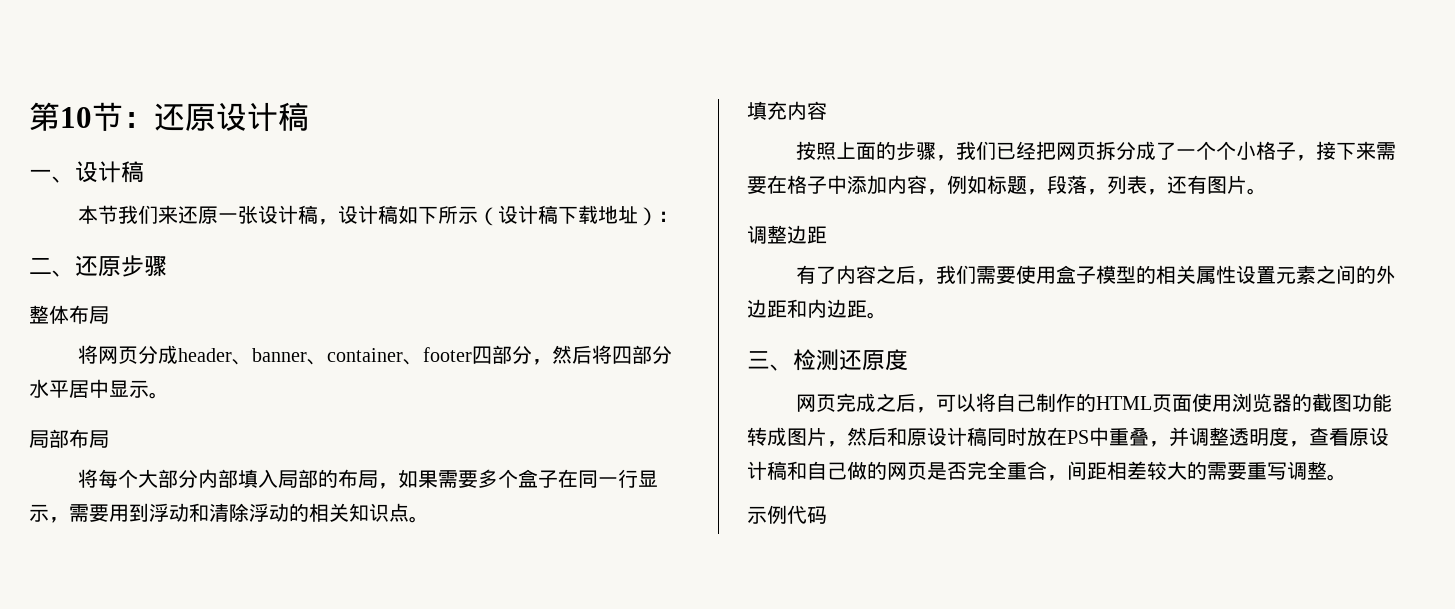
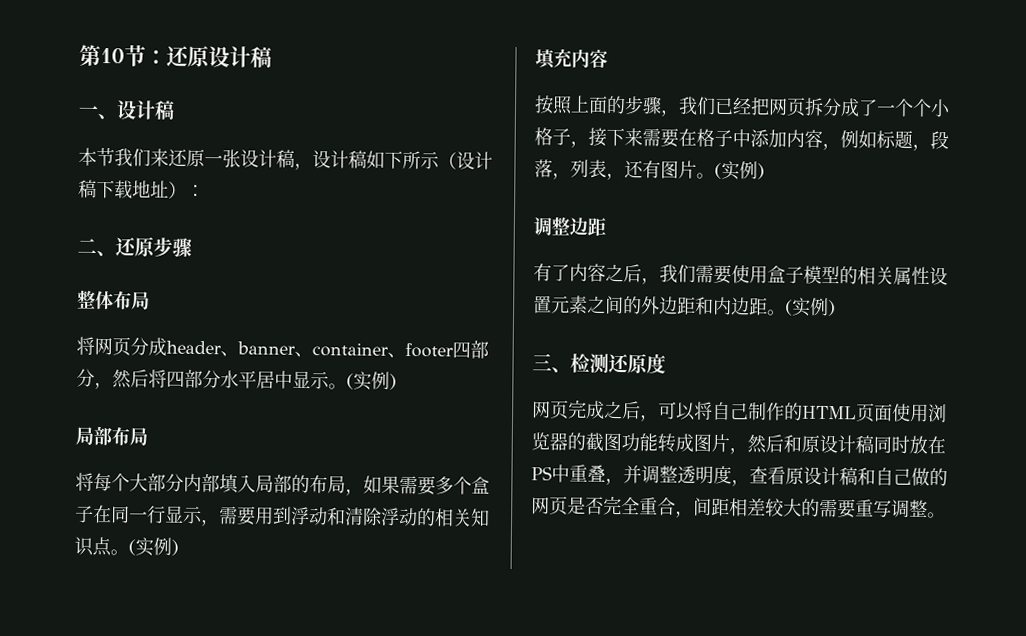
(169, 395) none -> [346,371,397,391] (实例)
(429, 519) none -> [128,537,179,557] (实例)
(1267, 191) none -> [714,160,765,181] (实例)
(887, 315) none -> [785,297,836,317] (实例)
[747,505,827,524] // 示例代码 -> (946, 515) none

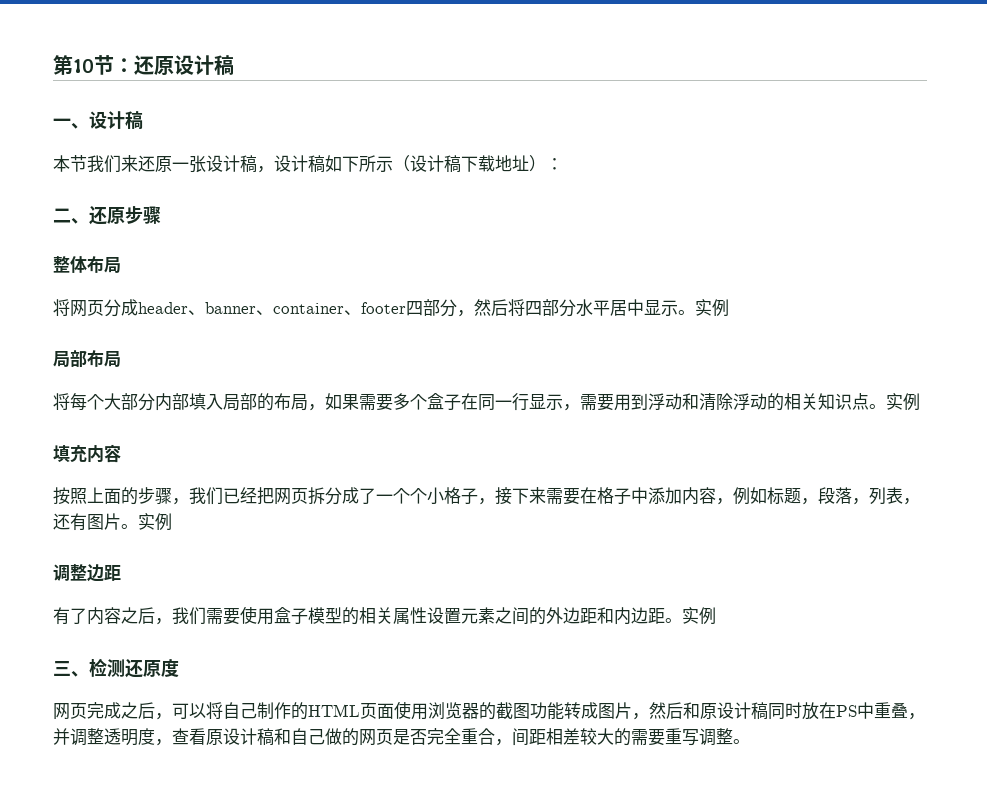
[346,371,397,391] (实例) -> [695,299,729,317] 实例
[128,537,179,557] (实例) -> [886,393,920,411] 实例
[714,160,765,181] (实例) -> [138,513,172,531] 实例
[785,297,836,317] (实例) -> [682,607,716,625] 实例

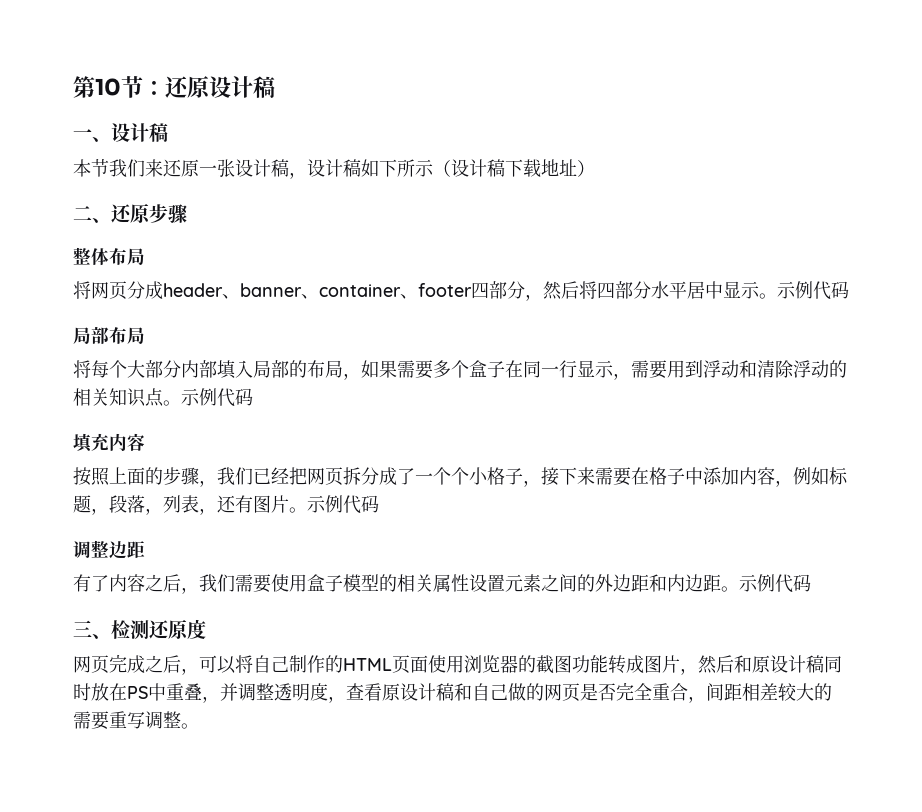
[546,158,563,170] ： -> (595, 168) none
[695,299,729,317] 实例 -> [777,281,849,300] 示例代码
[886,393,920,411] 实例 -> [181,388,253,407] 示例代码
[138,513,172,531] 实例 -> [307,495,379,514] 示例代码
[682,607,716,625] 实例 -> [739,574,811,593] 示例代码

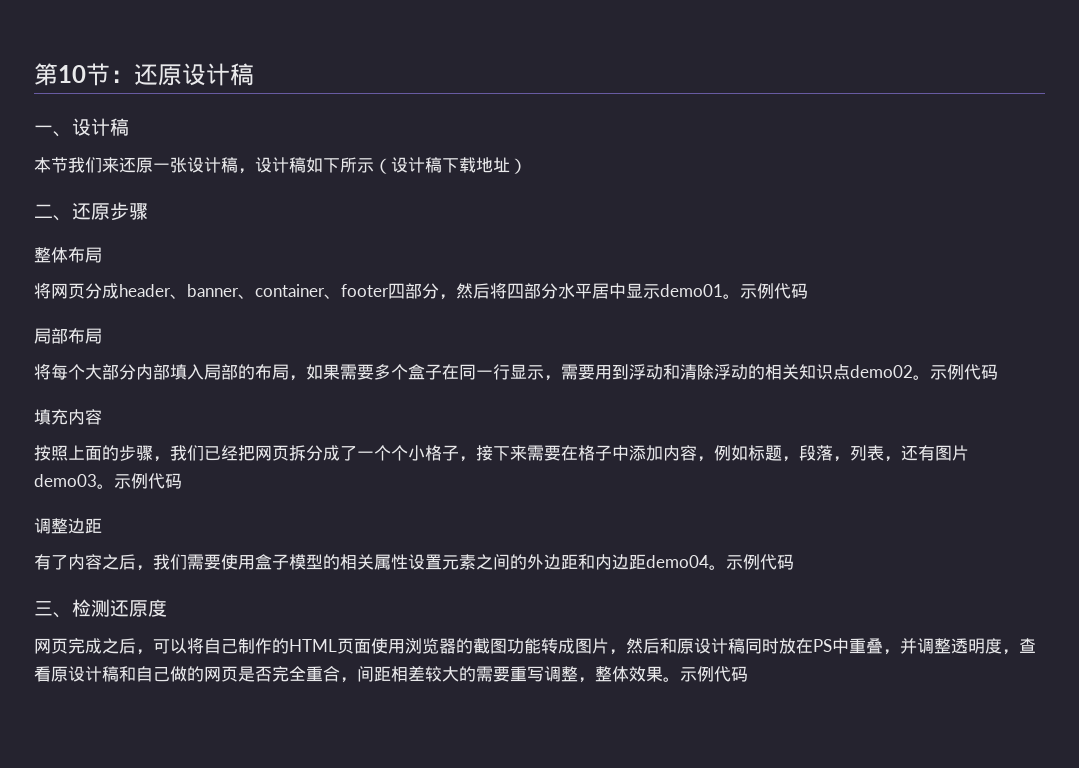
(760, 290) none -> [660,284,723,297] demo01
(164, 397) none -> [850,365,913,378] demo02
(289, 504) none -> [34,474,97,487] demo03
(721, 583) none -> [646,555,709,568] demo04
[181,723,199,729] 。 -> [578,666,748,683] ，整体效果。示例代码

